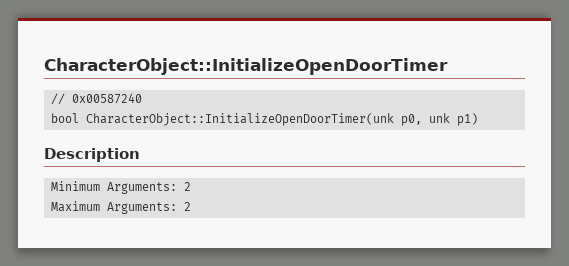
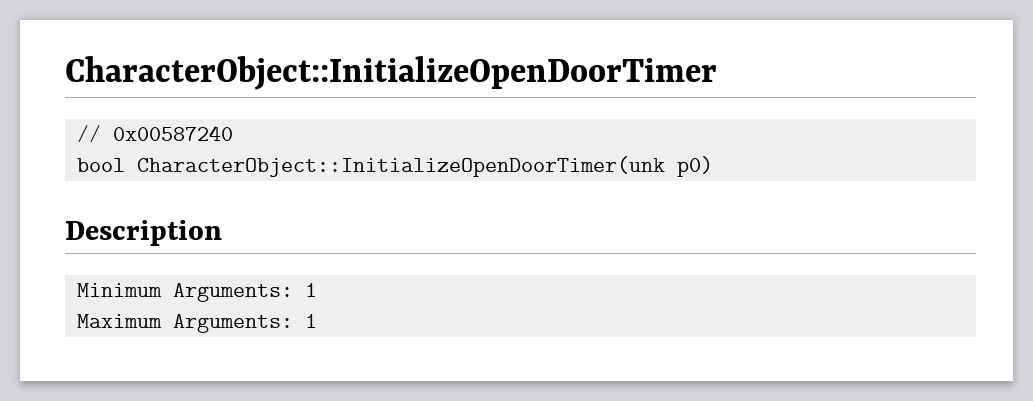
[400,113,478,126] p0, unk p1) -> [677,156,714,177] p0)
[183,182,191,191] 2 -> [305,283,318,297] 1
[183,202,191,211] 2 -> [305,314,318,328] 1

